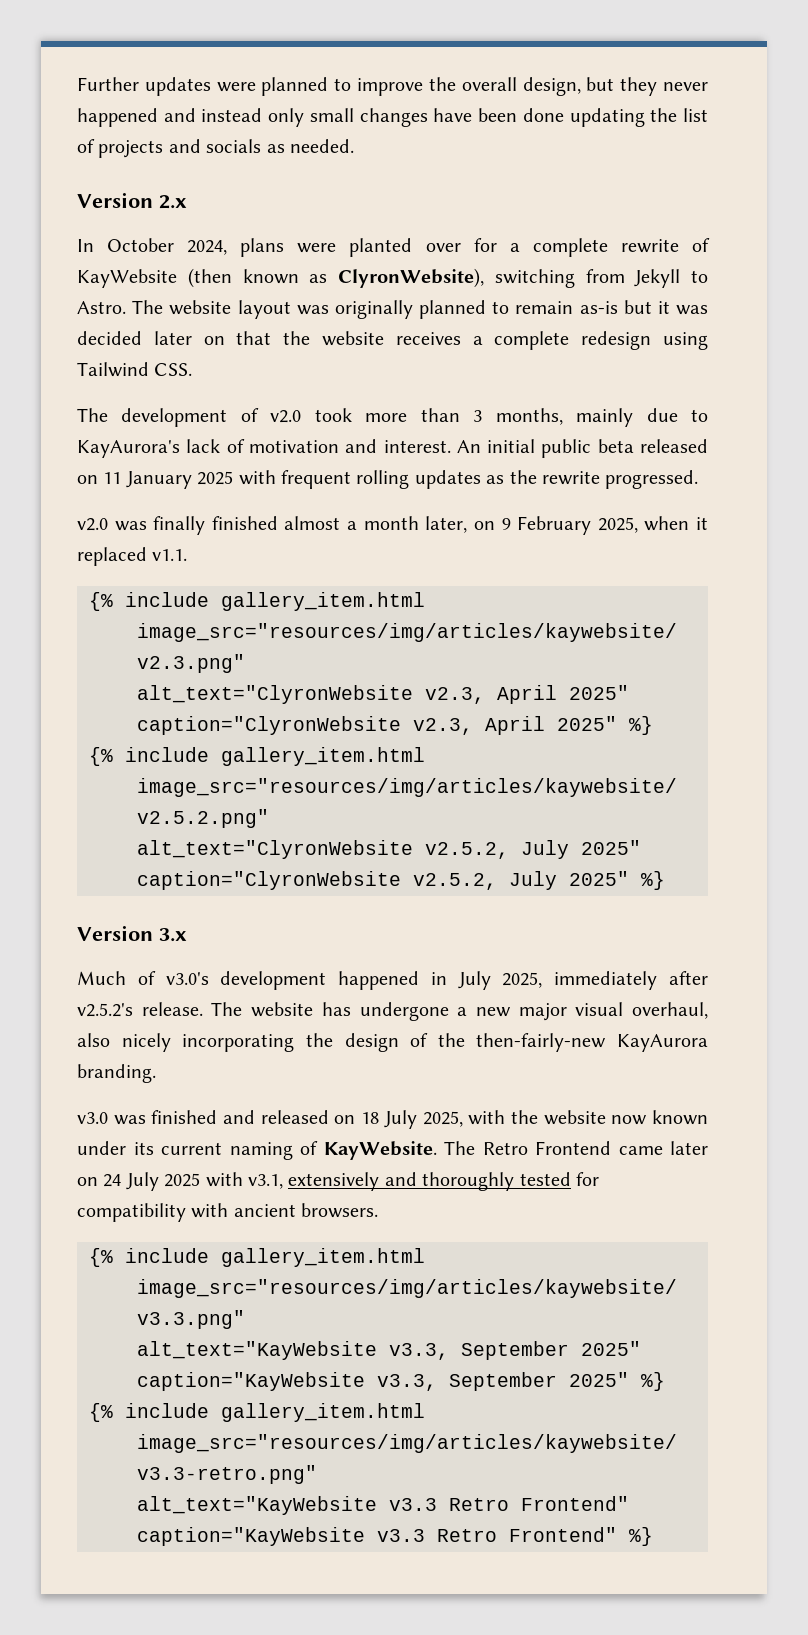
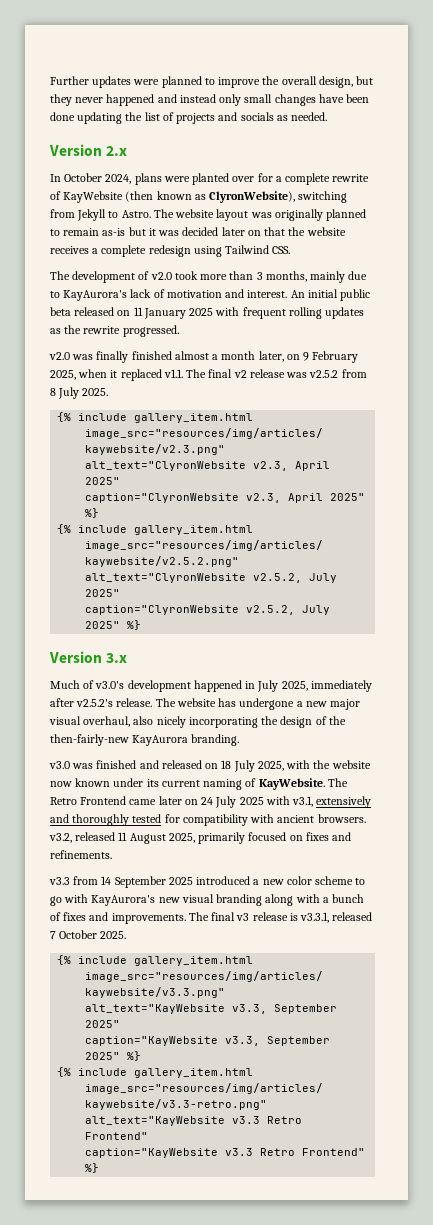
(188, 555) none -> [186,369,367,378] [50,387,109,399] The final v2 release was v2.5.2 from 8 July 2025.
(379, 1210) none -> [49,832,352,844] [50,850,112,859] [49,876,366,888] [50,894,365,906] [50,912,373,924] [50,930,127,939] v3.2, released 11 August 2025, primarily focused on fixes and refinements. // v3.3 from 14 September 2025 introduced a new color scheme to go with KayAurora's new visual branding along with a bunch of fixes and improvements. The final v3 release is v3.3.1, released 7 October 2025.

